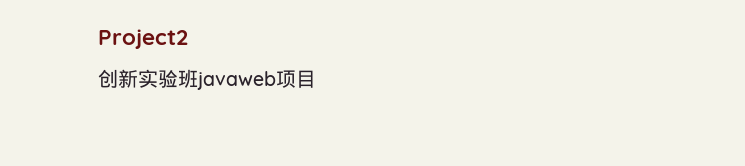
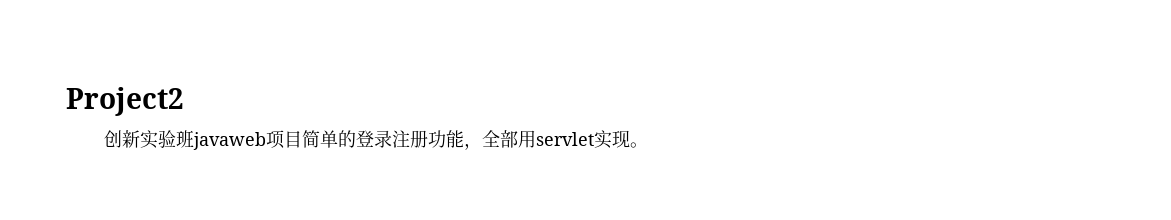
(316, 79) none -> [301,130,648,150] 简单的登录注册功能，全部用servlet实现。

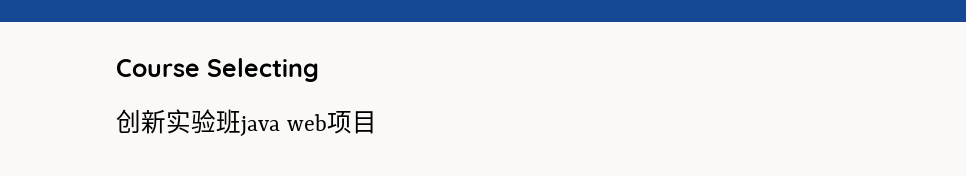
[66,87,184,116] Project2 -> [116,58,319,82] Course Selecting
[192,130,648,150] javaweb项目简单的登录注册功能，全部用servlet实现。 -> [240,111,377,136] java web项目

